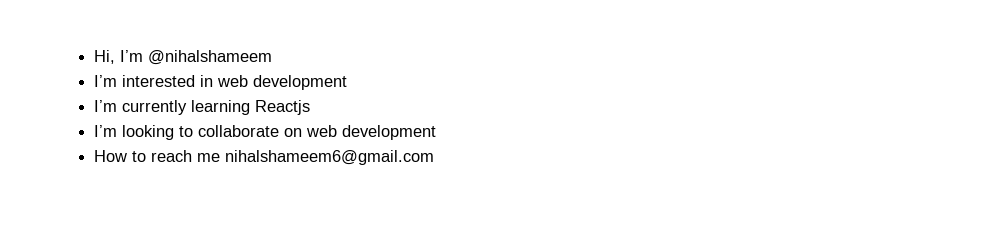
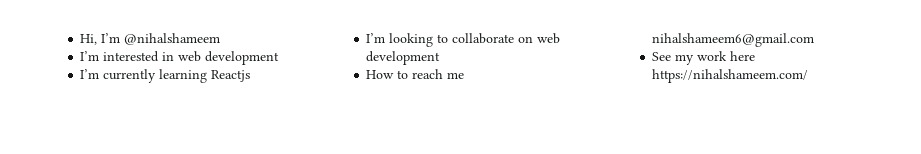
(435, 157) none -> [652,51,756,65] [652,69,809,83] // See my work here https://nihalshameem.com/

